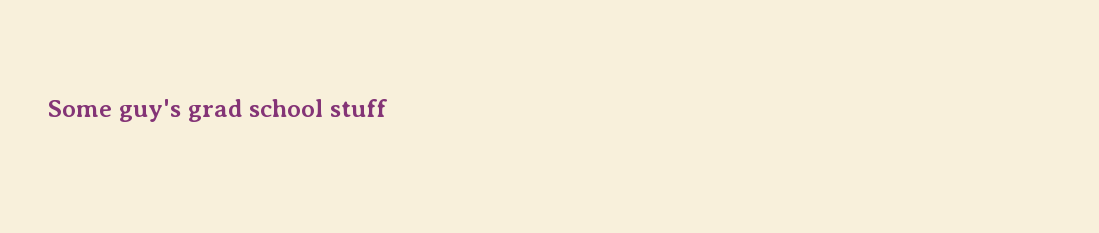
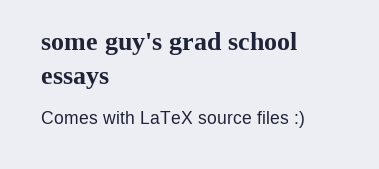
[48,100,112,117] Some -> [41,38,98,50] some
[330,99,387,117] stuff -> [41,72,109,89] [41,111,305,128] essays // Comes with LaTeX source files :)

